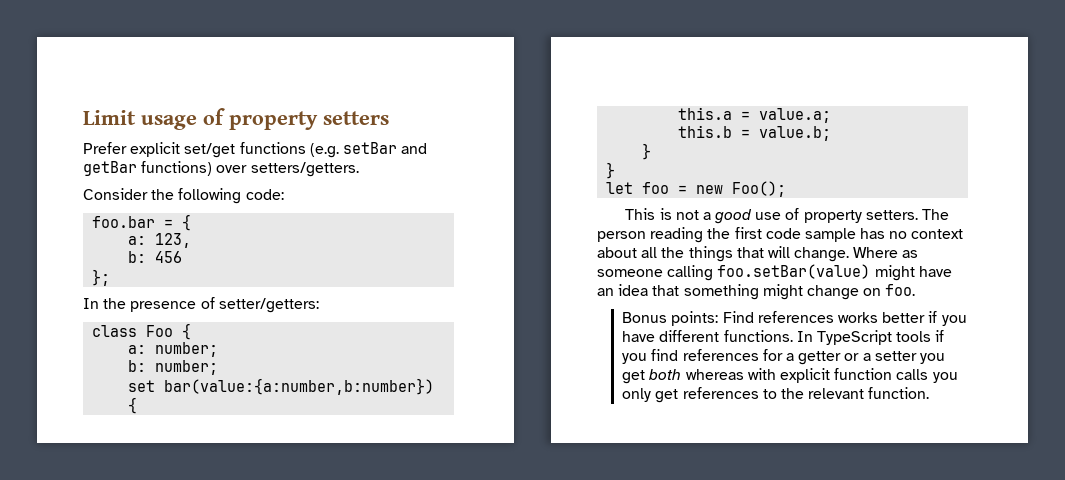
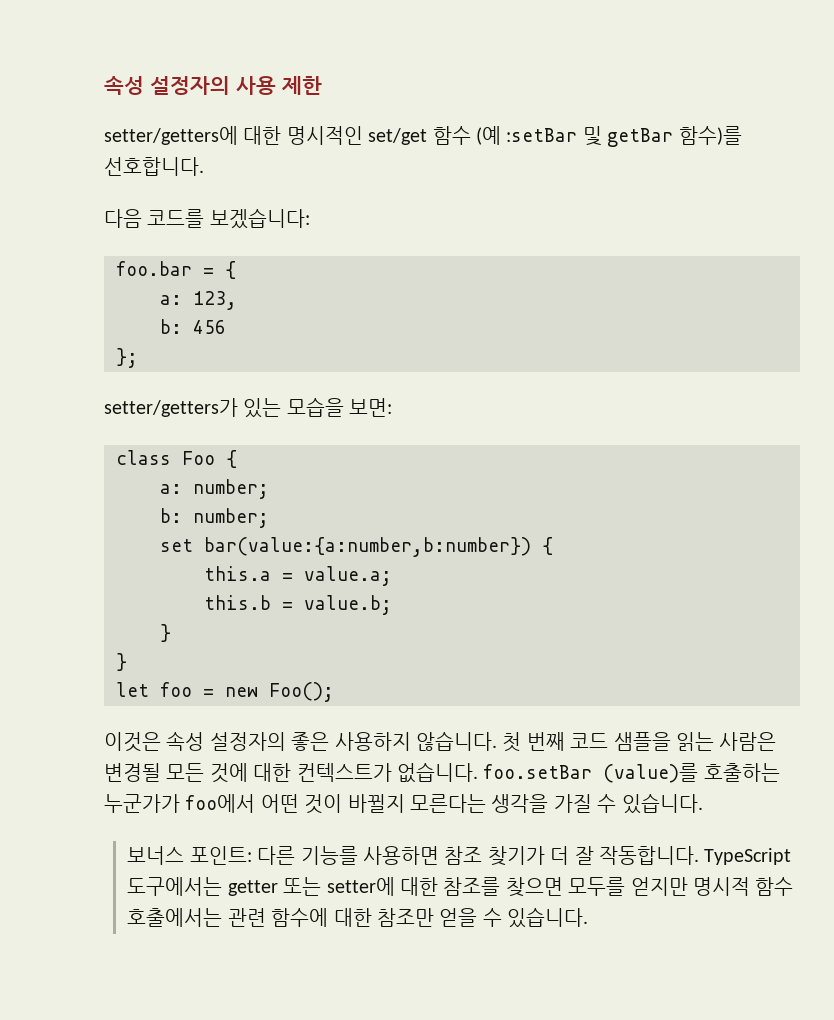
[83,108,389,130] [83,142,428,158] [83,161,359,177] [83,188,284,204] Limit usage of property setters // Prefer explicit set/get functions (e.g. setBar and getBar functions) over setters/getters. // Consider the following code: -> [104,76,322,95] [104,126,742,147] [104,157,204,176] [104,208,310,229] 속성 설정자의 사용 제한 // setter/getters에 대한 명시적인 set/get 함수 (예 :setBar 및 getBar 함수)를 선호합니다. // 다음 코드를 보겠습니다:
[83,297,319,313] In the presence of setter/getters: -> [104,397,393,418] setter/getters가 있는 모습을 보면:
[625,208,950,224] [597,227,964,243] [597,246,919,262] [597,264,952,281] [597,284,916,300] [622,311,967,326] [622,330,945,345] [622,349,945,365] [622,368,958,384] [622,387,930,403] This is not a good use of property setters. The person reading the first code sample has no context about all the things that will change. Where as someone calling foo.setBar(value) might have an idea that something might change on foo. // Bonus points: Find references works better if you have different functions. In TypeScript tools if you find references for a getter or a setter you get both whereas with explicit function calls you only get references to the relevant function. -> [104,731,777,752] [104,762,780,783] [104,793,703,814] [127,846,792,866] [127,877,794,897] [127,907,589,928] 이것은 속성 설정자의 좋은 사용하지 않습니다. 첫 번째 코드 샘플을 읽는 사람은 변경될 모든 것에 대한 컨텍스트가 없습니다. foo.setBar (value)를 호출하는 누군가가 foo에서 어떤 것이 바뀔지 모른다는 생각을 가질 수 있습니다. // 보너스 포인트: 다른 기능를 사용하면 참조 찾기가 더 잘 작동합니다. TypeScript 도구에서는 getter 또는 setter에 대한 참조를 찾으면 모두를 얻지만 명시적 함수 호출에서는 관련 함수에 대한 참조만 얻을 수 있습니다.

